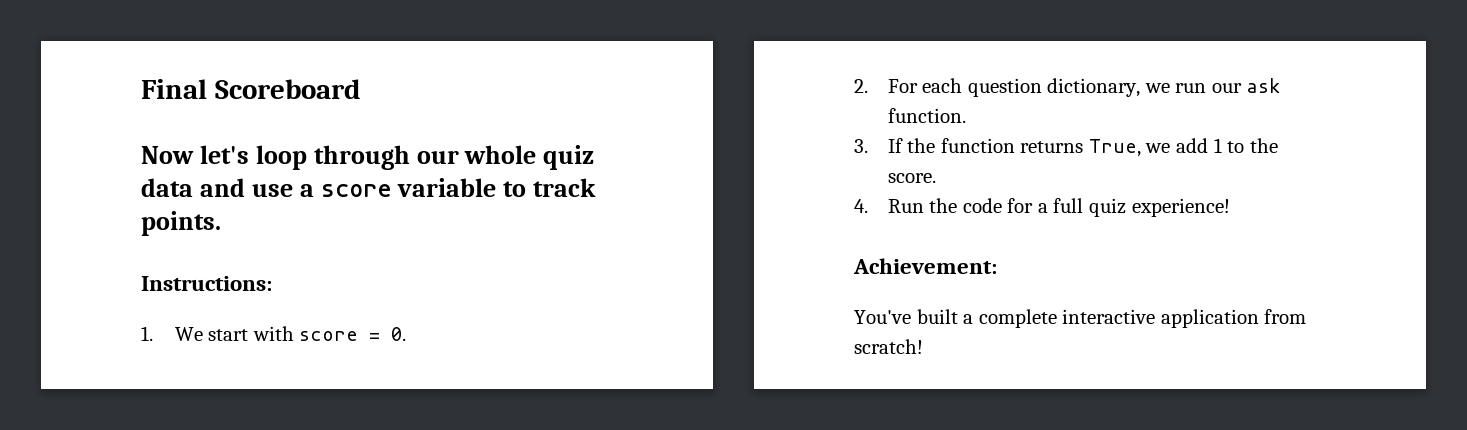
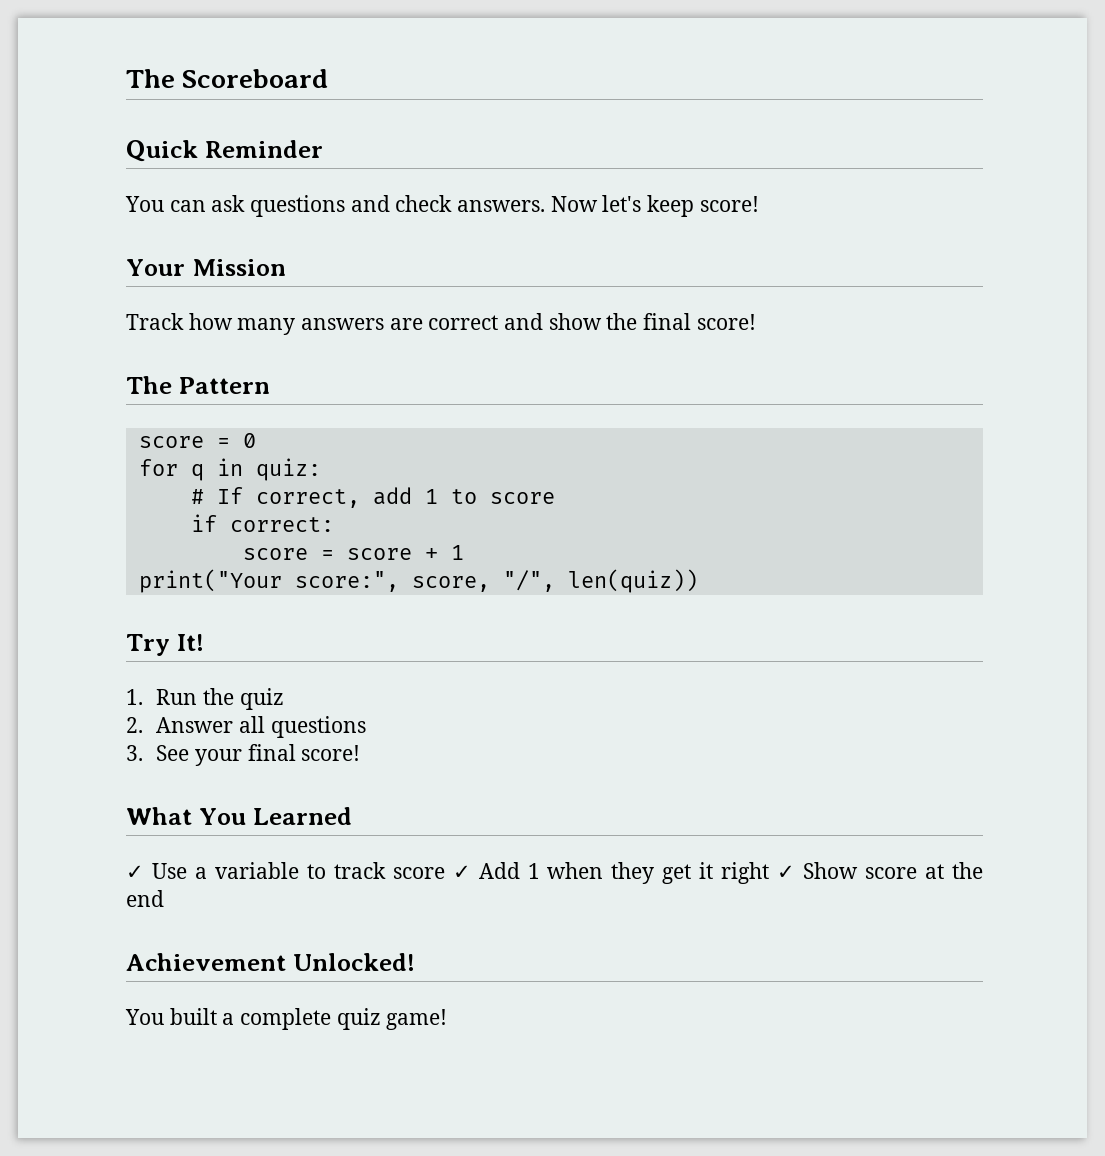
[141,79,207,99] Final -> [126,69,175,88] The
[141,145,595,170] [141,178,597,197] [141,211,221,236] [141,276,272,291] [141,326,407,341] [854,78,1280,97] [887,108,966,123] [854,138,1278,157] [887,173,936,183] [854,198,1230,217] [853,258,997,274] [854,309,1307,328] [854,339,923,354] Now let's loop through our whole quiz data and use a score variable to track points. // Instructions: // 1. We start with score = 0. // 2. For each question dictionary, we run our ask function. // 3. If the function returns True, we add 1 to the score. // 4. Run the code for a full quiz experience! // Achievement: // You've built a complete interactive application from scratch! -> [126,140,323,162] [125,195,759,217] [126,259,286,276] [126,313,756,335] [126,376,270,394] [138,433,256,448] [138,458,321,481] [190,487,555,508] [190,514,334,532] [242,545,464,560] [138,569,698,593] [126,634,204,656] [126,688,284,710] [126,716,366,738] [126,744,361,766] [126,807,352,825] [126,862,983,884] [126,890,164,907] [126,953,415,971] [125,1008,448,1030] Quick Reminder // You can ask questions and check answers. Now let's keep score! // Your Mission // Track how many answers are correct and show the final score! // The Pattern // score = 0 // for q in quiz: // # If correct, add 1 to score // if correct: // score = score + 1 // print("Your score:", score, "/", len(quiz)) // Try It! // 1. Run the quiz // 2. Answer all questions // 3. See your final score! // What You Learned // ✓ Use a variable to track score ✓ Add 1 when they get it right ✓ Show score at the end // Achievement Unlocked! // You built a complete quiz game!

